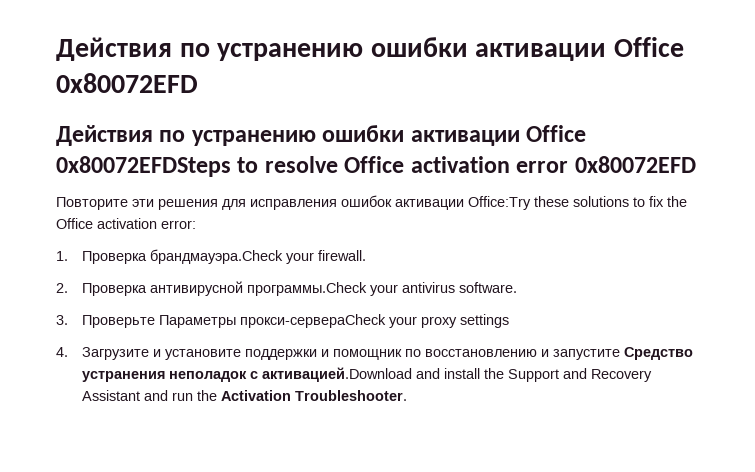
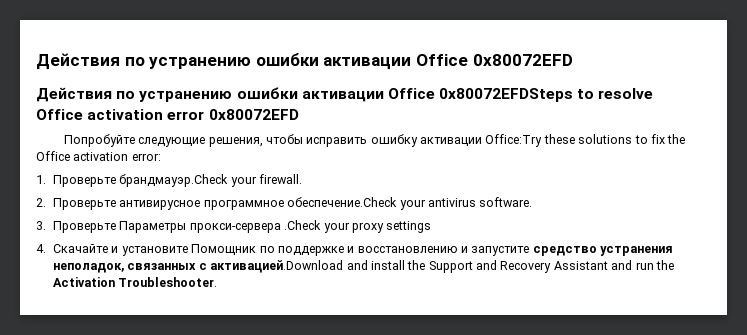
[56,195,392,210] Повторите эти решения для исправления ошибок -> [63,134,418,147] Попробуйте следующие решения, чтобы исправить ошибку
[82,249,284,264] Проверка брандмауэра.Check -> [53,174,229,187] Проверьте брандмауэр.Check
[82,281,368,296] Проверка антивирусной программы.Check -> [53,197,398,210] Проверьте антивирусное программное обеспечение.Check
[240,314,387,328] прокси-сервераCheck -> [189,220,322,233] прокси-сервера .Check
[82,347,150,360] Загрузите -> [53,244,109,253] Скачайте
[245,347,694,360] [82,371,248,382] поддержки и помощник по восстановлению и запустите Средство устранения неполадок -> [191,244,674,256] [53,263,197,273] Помощник по поддержке и восстановлению и запустите средство устранения неполадок, связанных

